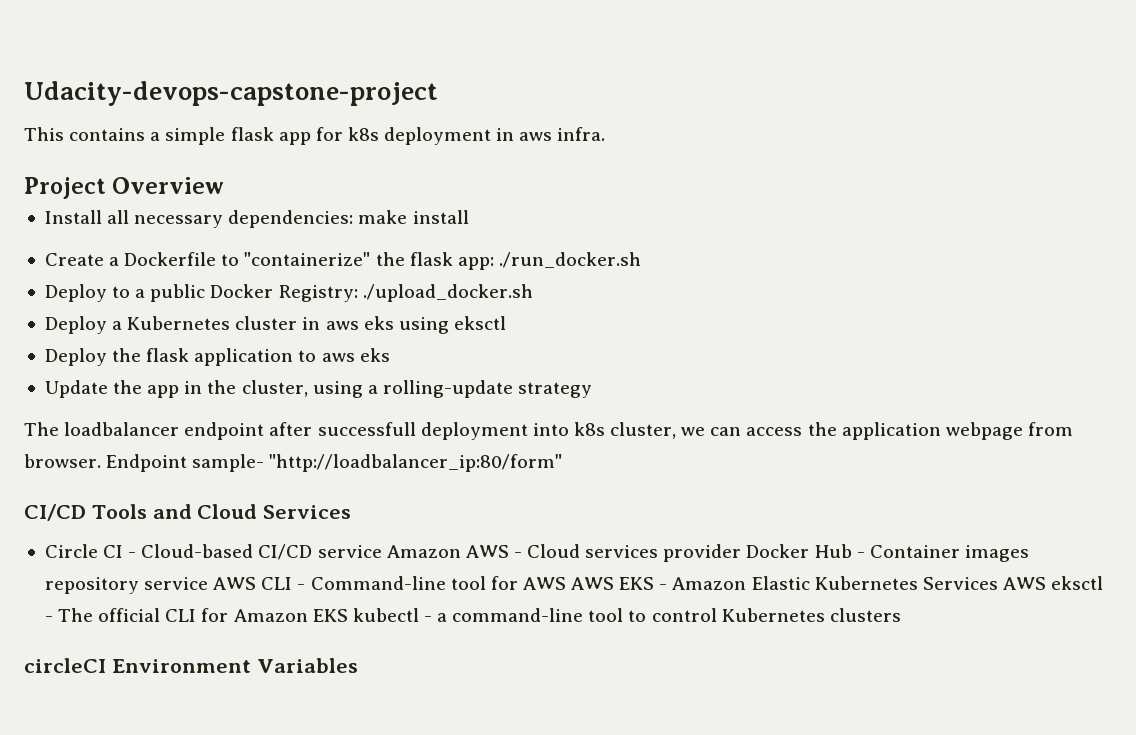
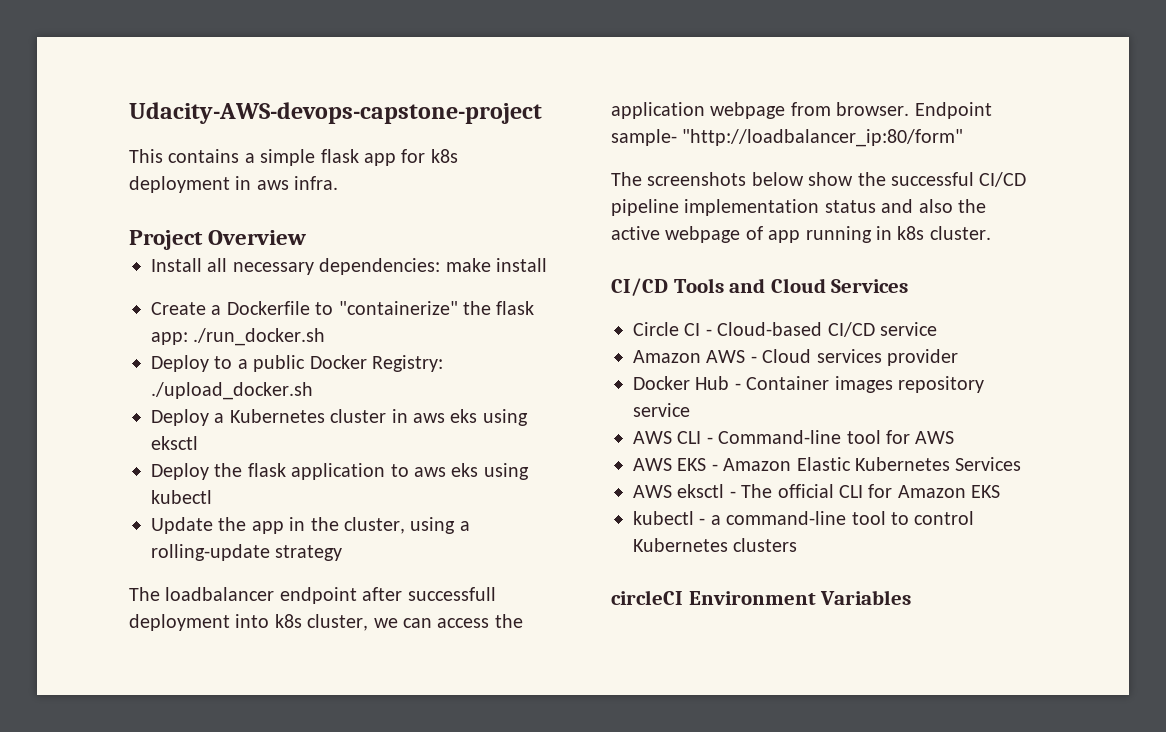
[24,81,438,106] Udacity-devops-capstone-project -> [129,102,542,124] Udacity-AWS-devops-capstone-project
(390, 355) none -> [483,463,529,480] [151,490,212,504] using kubectl
(563, 463) none -> [611,172,1027,187] [611,199,986,216] [611,226,991,243] // The screenshots below show the successful CI/CD pipeline implementation status and also the active webpage of app running in k8s cluster.
(382, 551) none -> (937, 329) //
(742, 553) none -> (958, 357) //
(209, 583) none -> (690, 410) //
(566, 583) none -> (955, 437) //
(998, 583) none -> (1022, 464) //
(348, 615) none -> (1001, 491) //

